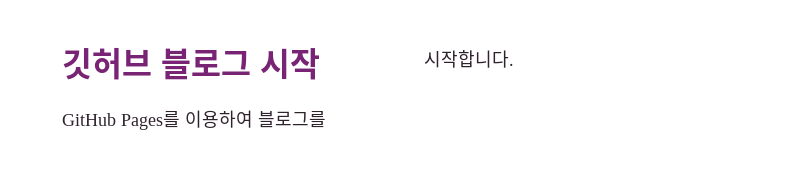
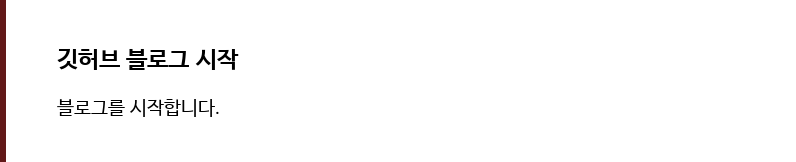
[62,110,253,130] GitHub Pages를 이용하여 -> (239, 59) none

